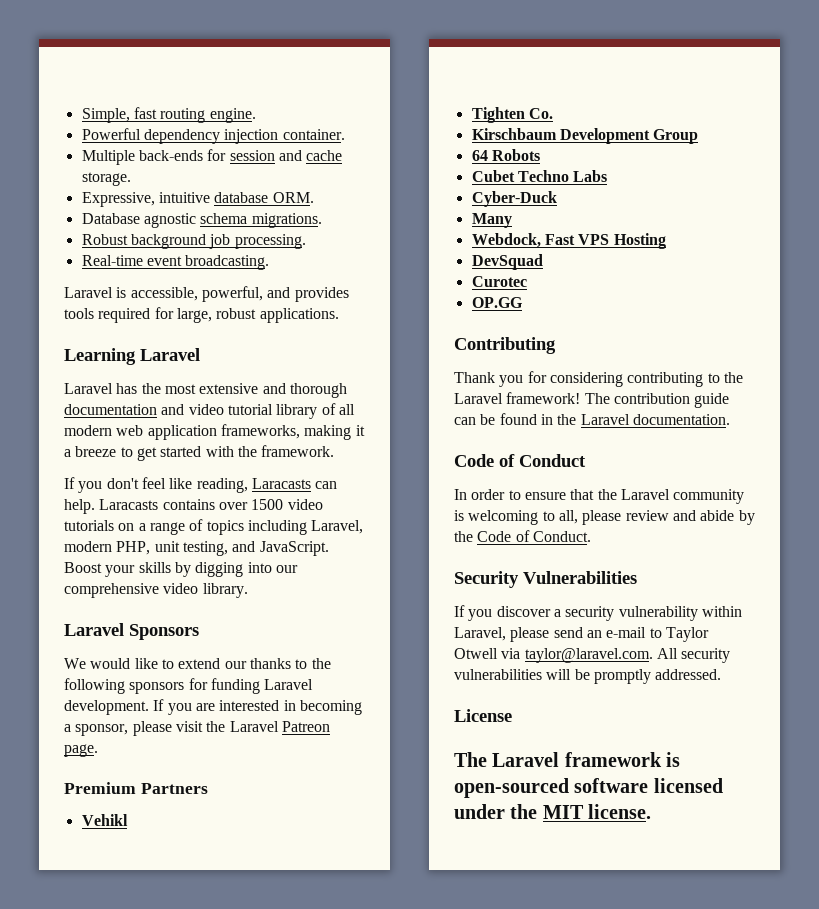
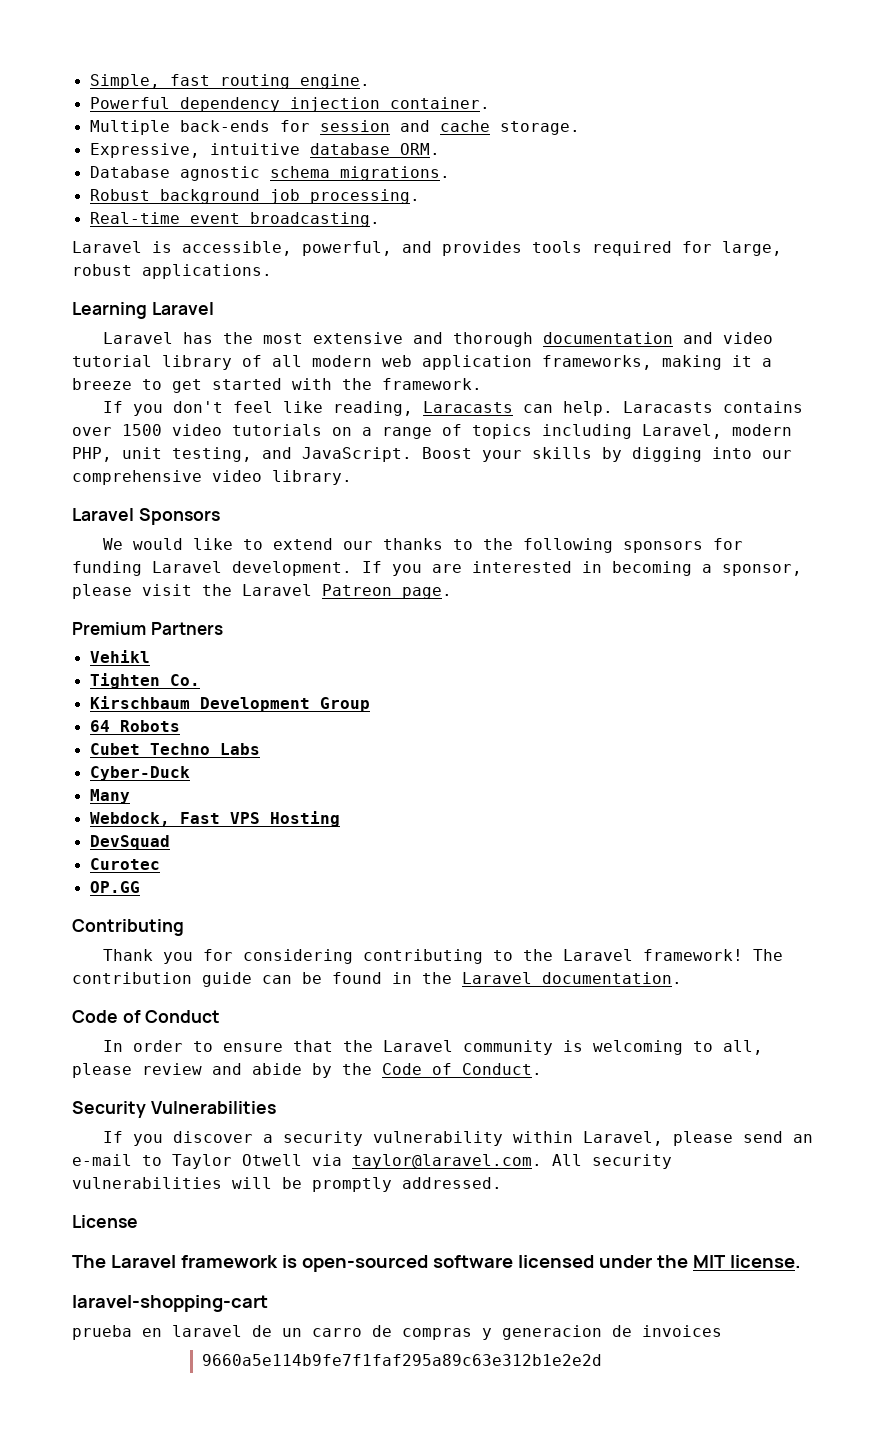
(652, 811) none -> [72,1295,268,1312] [72,1325,722,1340] [201,1354,602,1366] // laravel-shopping-cart // prueba en laravel de un carro de compras y generacion de invoices // 9660a5e114b9fe7f1faf295a89c63e312b1e2e2d

